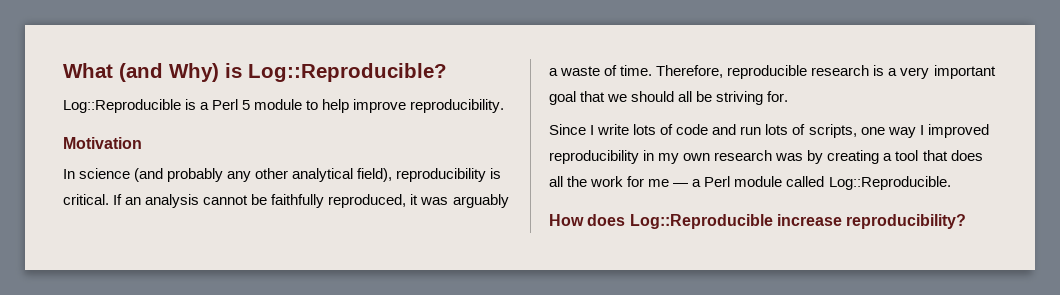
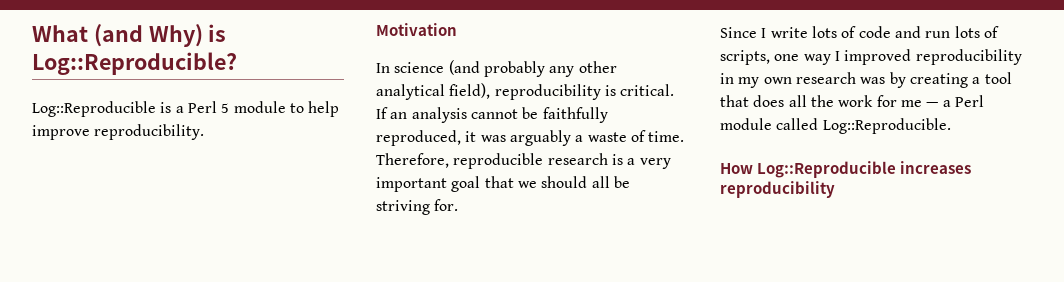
[587,214,967,229] does Log::Reproducible increase reproducibility? -> [757,161,972,178] [720,181,835,198] Log::Reproducible increases reproducibility

